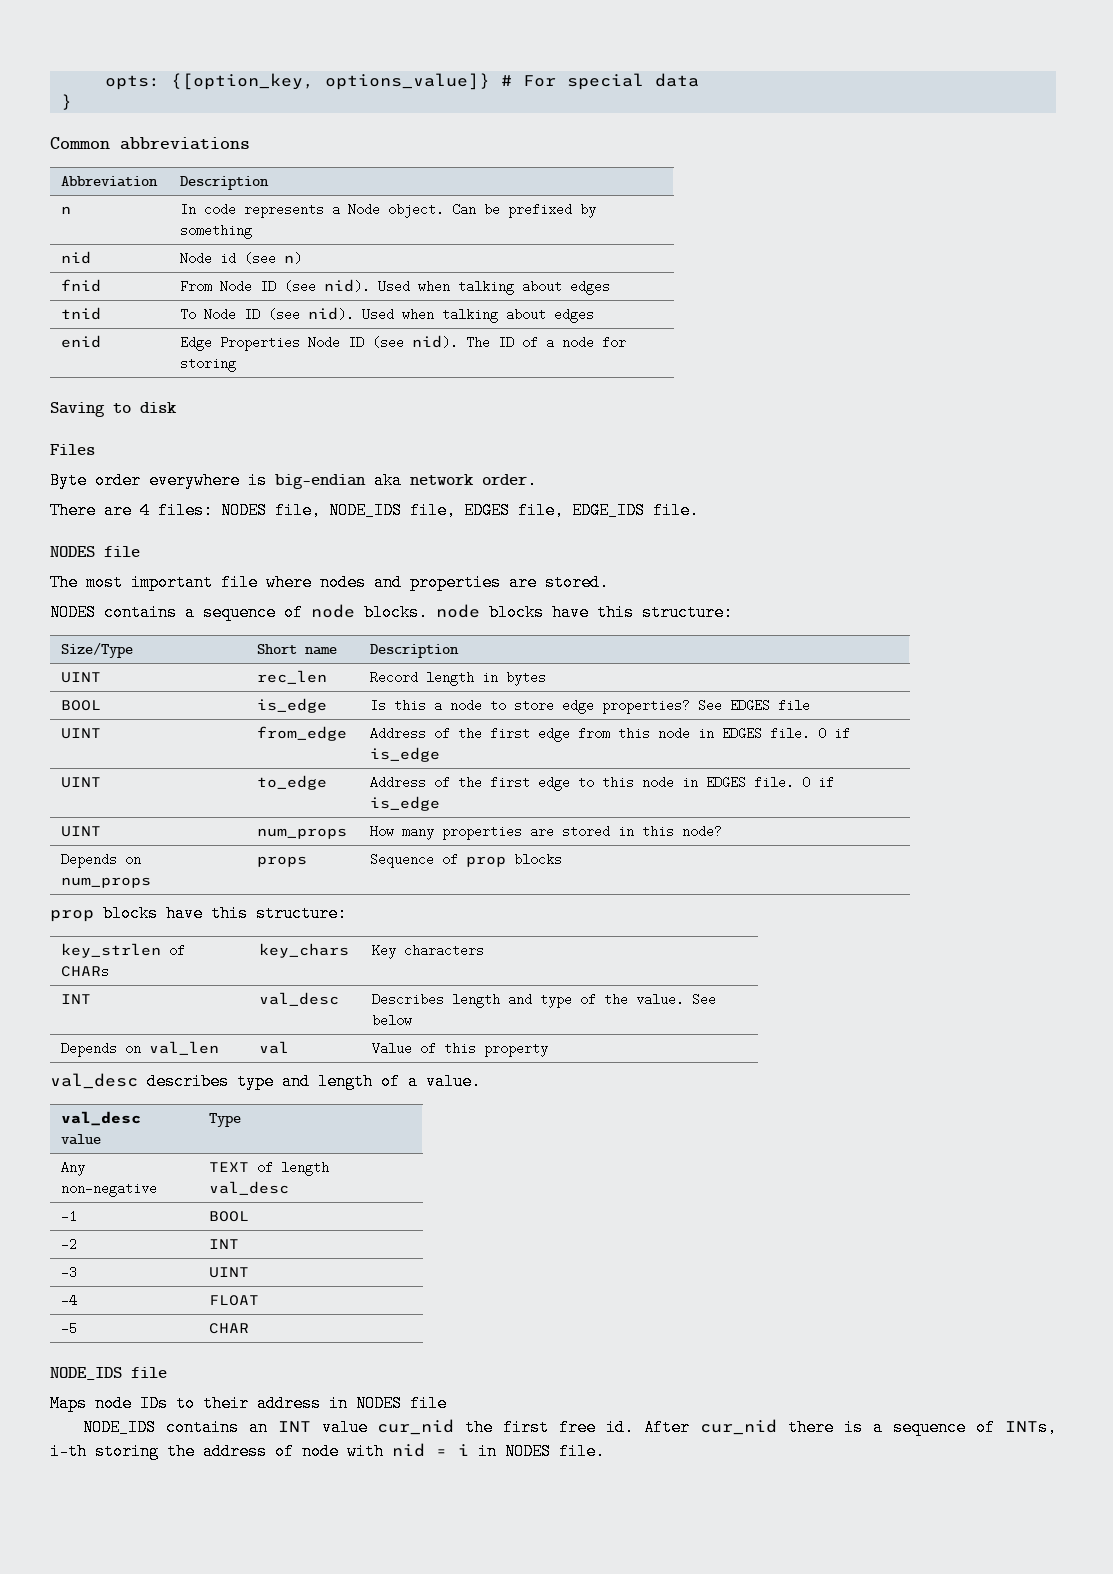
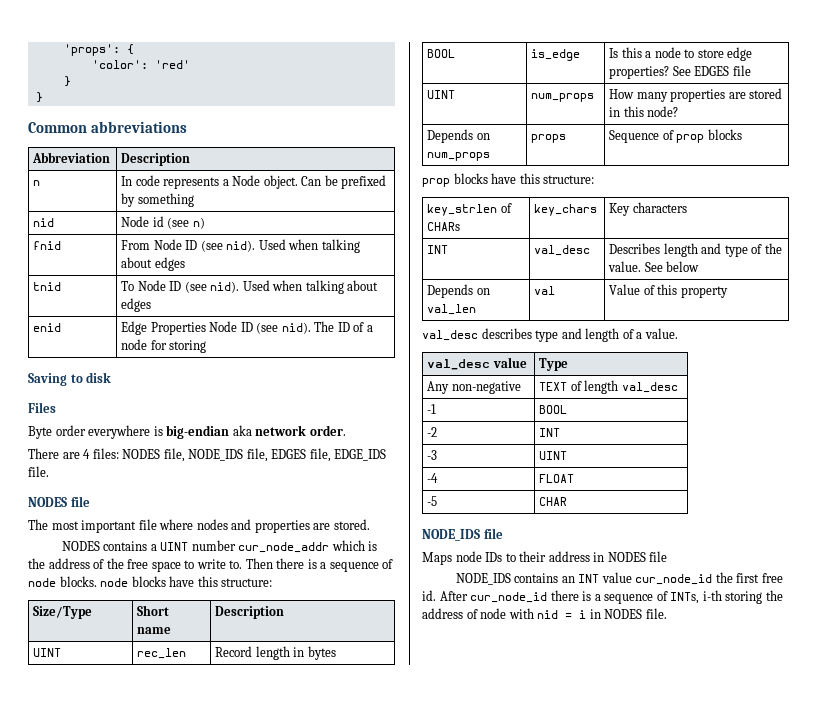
[104,73,699,90] opts: {[option_key, options_value]} # For special data -> [63,44,134,56] [91,60,190,69] [63,76,71,87] 'props': { // 'color': 'red' // }
(195, 612) none -> [160,540,378,553] [28,558,327,572] UINT number cur_node_addr which is the address of the free space to write to. Then there is a
[61,728,102,739] [257,726,348,741] [370,727,851,742] [370,747,441,762] [61,777,102,788] [257,775,328,790] [370,776,835,791] [370,796,441,811] // UINT | from_edge | Address of the first edge from this node in EDGES file. 0 if is_edge // UINT | to_edge | Address of the first edge to this node in EDGES file. 0 if is_edge -> (751, 70) none
[377,1419,455,1435] cur_nid -> [635,574,713,585] cur_node_id
[700,1419,778,1435] cur_nid -> [470,592,548,603] cur_node_id

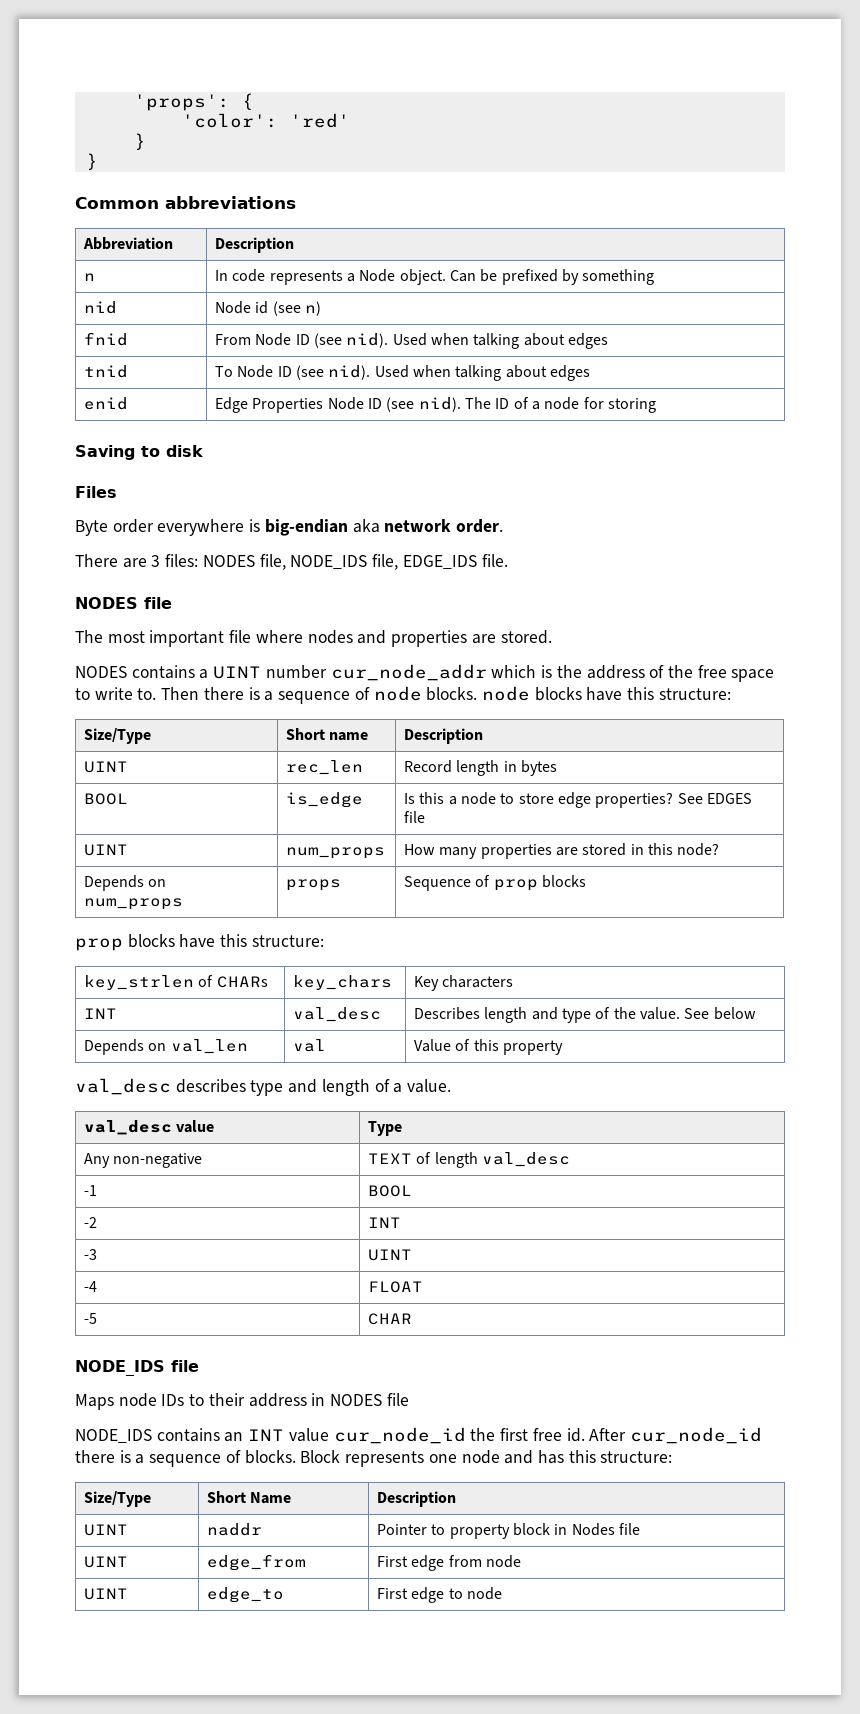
[83,449,91,459] 4 -> [151,555,161,567] 3
[271,448,331,462] EDGES file, -> (399, 562) none
[670,590,783,604] [422,608,667,619] INTs, i-th storing the address of node with nid = i in NODES file. -> [244,1450,673,1467] [84,1491,152,1507] [207,1491,292,1504] [377,1491,457,1507] [84,1524,129,1536] [207,1523,263,1536] [377,1523,640,1539] [84,1556,129,1568] [207,1554,307,1571] [377,1555,522,1571] [84,1588,129,1600] [207,1587,285,1603] [377,1587,503,1603] blocks. Block represents one node and has this structure: // Size/Type | Short Name | Description // UINT | naddr | Pointer to property block in Nodes file // UINT | edge_from | First edge from node // UINT | edge_to | First edge to node

